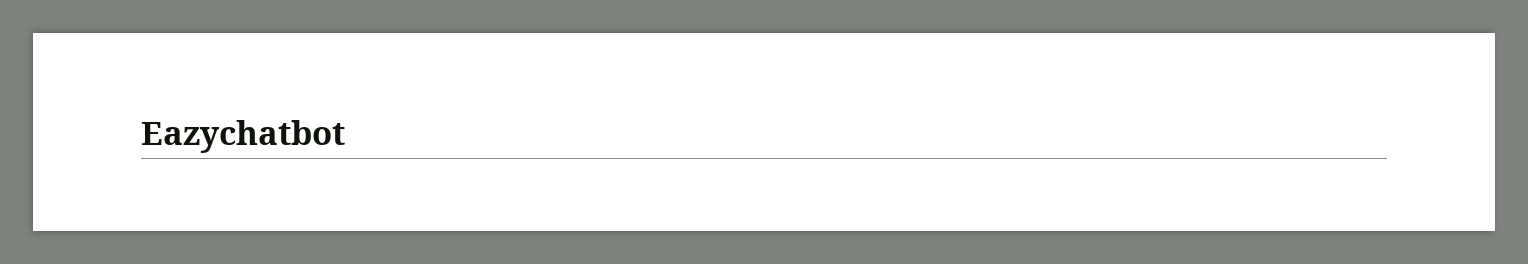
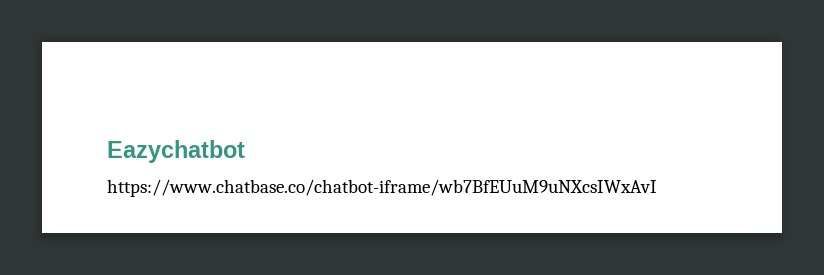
(345, 136) none -> [107,179,657,197] // https://www.chatbase.co/chatbot-iframe/wb7BfEUuM9uNXcsIWxAvI

